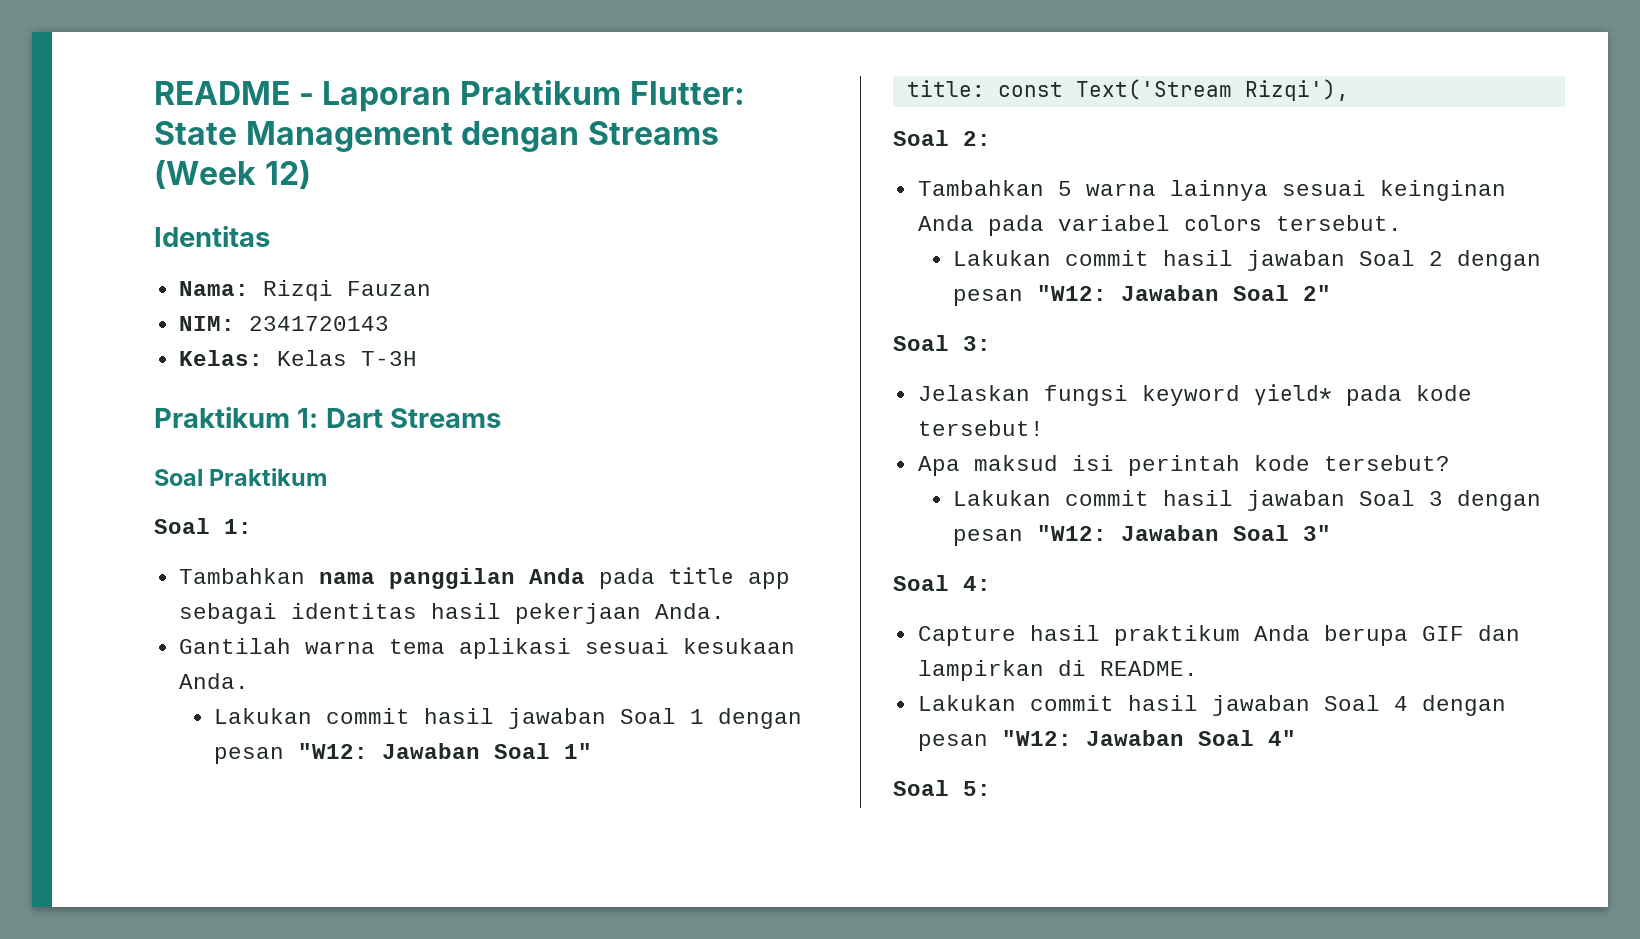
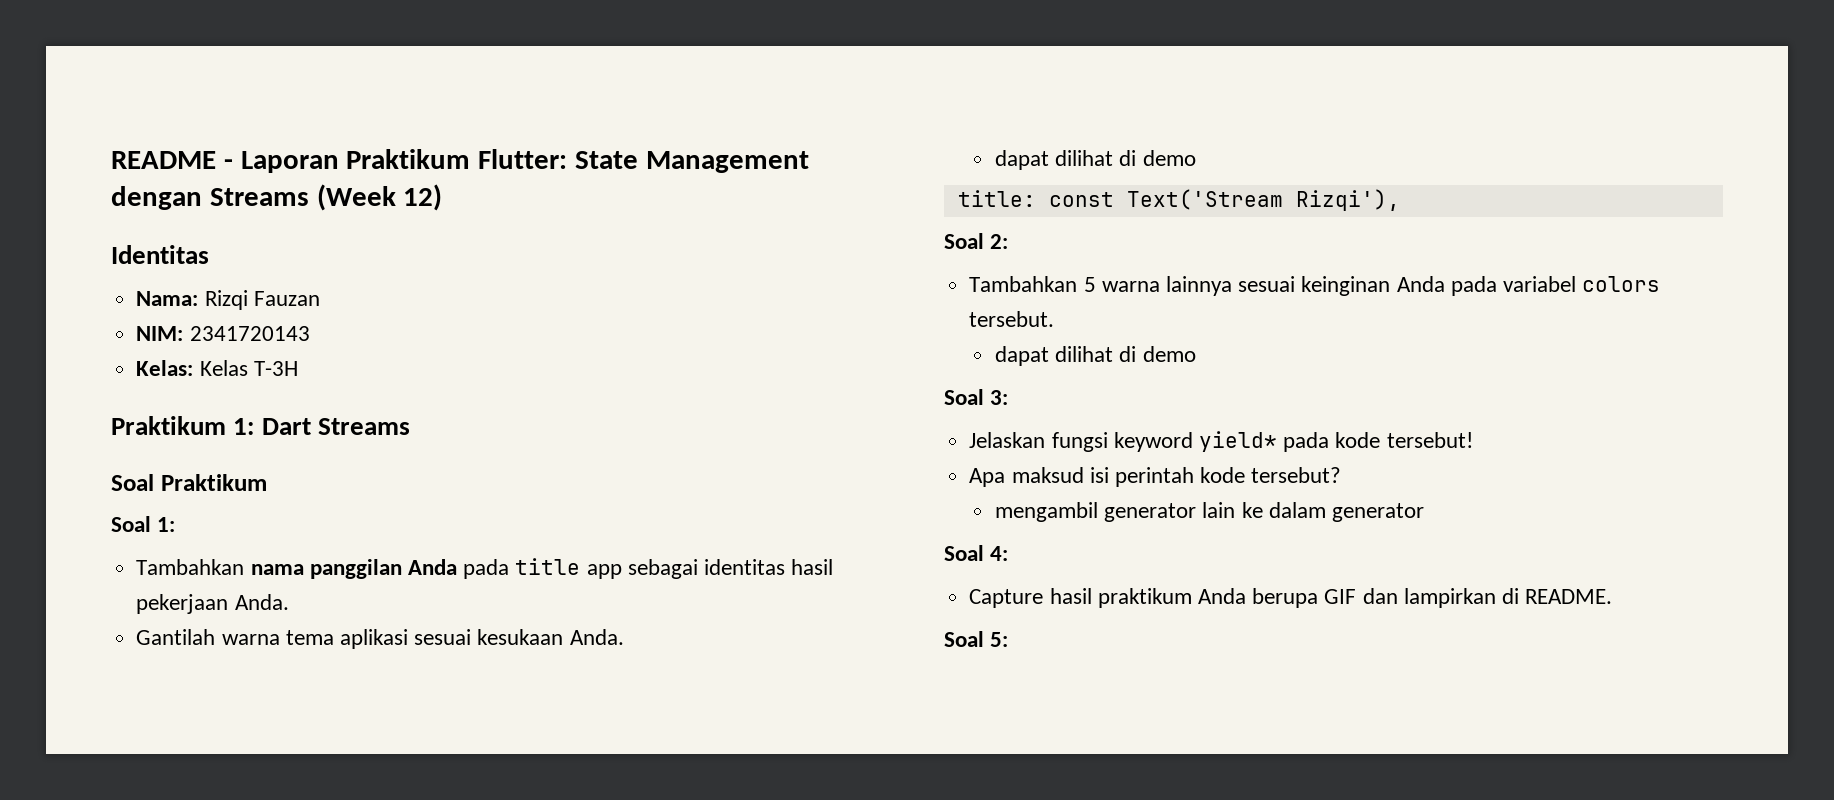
[214,708,803,729] [214,743,593,764] Lakukan commit hasil jawaban Soal 1 dengan pesan "W12: Jawaban Soal 1" -> [994,150,1196,170] dapat dilihat di demo
[953,250,1542,271] [953,285,1332,306] Lakukan commit hasil jawaban Soal 2 dengan pesan "W12: Jawaban Soal 2" -> [994,346,1196,366] dapat dilihat di demo
[953,490,1542,511] [953,525,1332,546] Lakukan commit hasil jawaban Soal 3 dengan pesan "W12: Jawaban Soal 3" -> [994,502,1425,522] mengambil generator lain ke dalam generator
[917,695,1506,716] [917,730,1296,751] // Lakukan commit hasil jawaban Soal 4 dengan pesan "W12: Jawaban Soal 4" -> (1613, 596) none

